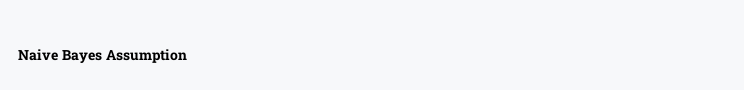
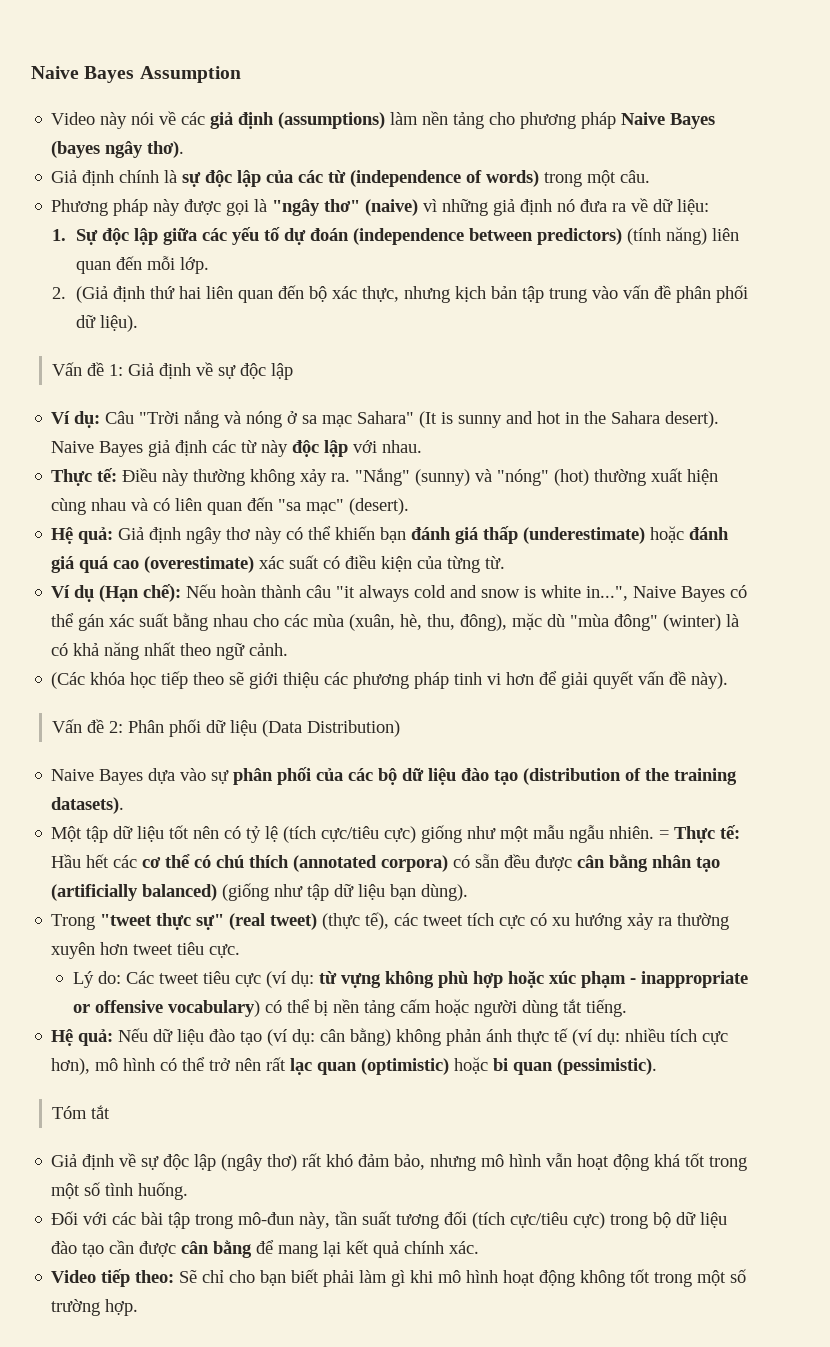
(187, 56) none -> [51,111,716,129] [51,141,185,158] [51,170,651,187] [51,198,710,216] [52,227,739,245] [75,256,209,274] [52,285,748,303] [75,315,138,332] [52,362,294,380] [51,410,720,428] [51,440,423,457] [51,468,719,486] [51,497,410,515] [51,526,730,544] [51,555,506,573] [51,584,748,602] [51,613,740,631] [51,642,289,660] [51,671,729,689] [52,719,401,737] [51,767,738,785] [51,797,125,814] [51,825,741,843] [51,854,721,872] [51,883,469,901] [51,912,730,930] [51,942,241,959] [72,971,748,988] [72,999,627,1017] [51,1028,729,1046] [51,1057,658,1075] [52,1105,111,1119] [51,1153,748,1171] [51,1182,189,1200] [51,1211,728,1229] [51,1240,480,1258] [51,1269,747,1287] [51,1299,139,1316] // Video này nói về các giả định (assumptions) làm nền tảng cho phương pháp Naive Bayes (bayes ngây thơ). // Giả định chính là sự độc lập của các từ (independence of words) trong một câu. // Phương pháp này được gọi là "ngây thơ" (naive) vì những giả định nó đưa ra về dữ liệu: // 1. Sự độc lập giữa các yếu tố dự đoán (independence between predictors) (tính năng) liên quan đến mỗi lớp. // 2. (Giả định thứ hai liên quan đến bộ xác thực, nhưng kịch bản tập trung vào vấn đề phân phối dữ liệu). // Vấn đề 1: Giả định về sự độc lập // Ví dụ: Câu "Trời nắng và nóng ở sa mạc Sahara" (It is sunny and hot in the Sahara desert). Naive Bayes giả định các từ này độc lập với nhau. // Thực tế: Điều này thường không xảy ra. "Nắng" (sunny) và "nóng" (hot) thường xuất hiện cùng nhau và có liên quan đến "sa mạc" (desert). // Hệ quả: Giả định ngây thơ này có thể khiến bạn đánh giá thấp (underestimate) hoặc đánh giá quá cao (overestimate) xác suất có điều kiện của từng từ. // Ví dụ (Hạn chế): Nếu hoàn thành câu "it always cold and snow is white in...", Naive Bayes có thể gán xác suất bằng nhau cho các mùa (xuân, hè, thu, đông), mặc dù "mùa đông" (winter) là có khả năng nhất theo ngữ cảnh. // (Các khóa học tiếp theo sẽ giới thiệu các phương pháp tinh vi hơn để giải quyết vấn đề này). // Vấn đề 2: Phân phối dữ liệu (Data Distribution) // Naive Bayes dựa vào sự phân phối của các bộ dữ liệu đào tạo (distribution of the training datasets). // Một tập dữ liệu tốt nên có tỷ lệ (tích cực/tiêu cực) giống như một mẫu ngẫu nhiên. = Thực tế: Hầu hết các cơ thể có chú thích (annotated corpora) có sẵn đều được cân bằng nhân tạo (artificially balanced) (giống như tập dữ liệu bạn dùng). // Trong "tweet thực sự" (real tweet) (thực tế), các tweet tích cực có xu hướng xảy ra thường xuyên hơn tweet tiêu cực. // Lý do: Các tweet tiêu cực (ví dụ: từ vựng không phù hợp hoặc xúc phạm - inappropriate or offensive vocabulary) có thể bị nền tảng cấm hoặc người dùng tắt tiếng. // Hệ quả: Nếu dữ liệu đào tạo (ví dụ: cân bằng) không phản ánh thực tế (ví dụ: nhiều tích cực hơn), mô hình có thể trở nên rất lạc quan (optimistic) hoặc bi quan (pessimistic). // Tóm tắt // Giả định về sự độc lập (ngây thơ) rất khó đảm bảo, nhưng mô hình vẫn hoạt động khá tốt trong một số tình huống. // Đối với các bài tập trong mô-đun này, tần suất tương đối (tích cực/tiêu cực) trong bộ dữ liệu đào tạo cần được cân bằng để mang lại kết quả chính xác. // Video tiếp theo: Sẽ chỉ cho bạn biết phải làm gì khi mô hình hoạt động không tốt trong một số trường hợp.

